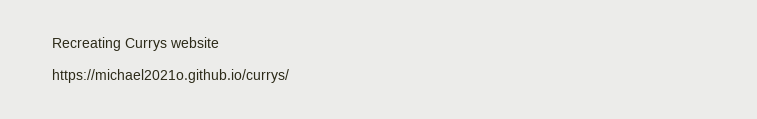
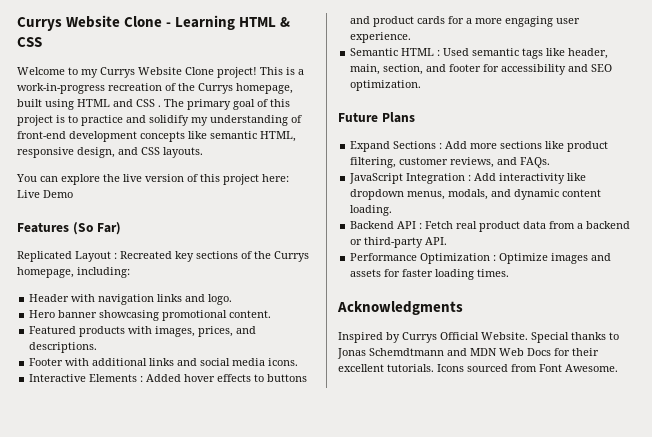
[52,37,219,51] [52,69,289,83] Recreating Currys website // https://michael2021o.github.io/currys/ -> [17,15,291,31] [17,37,42,47] [17,67,304,78] [17,83,293,94] [17,99,290,110] [17,115,302,126] [17,131,296,142] [17,147,203,158] [16,174,289,185] [17,190,73,198] [17,222,122,235] [17,251,309,262] [17,267,130,278] [29,294,233,305] [29,310,272,321] [29,326,257,337] [29,342,98,353] [29,358,299,366] [29,374,308,382] [350,16,581,27] [350,32,412,43] [350,48,609,59] [350,64,613,75] [350,80,422,91] [338,112,415,123] [350,141,609,152] [350,157,551,168] [349,173,587,184] [350,189,602,200] [350,205,393,216] [350,221,631,232] [350,237,448,248] [350,253,612,264] [350,269,510,280] [337,301,463,315] [338,332,619,343] [337,348,599,359] [338,364,618,372] Currys Website Clone - Learning HTML & CSS // Welcome to my Currys Website Clone project! This is a work-in-progress recreation of the Currys homepage, built using HTML and CSS . The primary goal of this project is to practice and solidify my understanding of front-end development concepts like semantic HTML, responsive design, and CSS layouts. // You can explore the live version of this project here: Live Demo // Features (So Far) // Replicated Layout : Recreated key sections of the Currys homepage, including: // Header with navigation links and logo. // Hero banner showcasing promotional content. // Featured products with images, prices, and descriptions. // Footer with additional links and social media icons. // Interactive Elements : Added hover effects to buttons and product cards for a more engaging user experience. // Semantic HTML : Used semantic tags like header, main, section, and footer for accessibility and SEO optimization. // Future Plans // Expand Sections : Add more sections like product filtering, customer reviews, and FAQs. // JavaScript Integration : Add interactivity like dropdown menus, modals, and dynamic content loading. // Backend API : Fetch real product data from a backend or third-party API. // Performance Optimization : Optimize images and assets for faster loading times. // Acknowledgments // Inspired by Currys Official Website. Special thanks to Jonas Schemdtmann and MDN Web Docs for their excellent tutorials. Icons sourced from Font Awesome.

